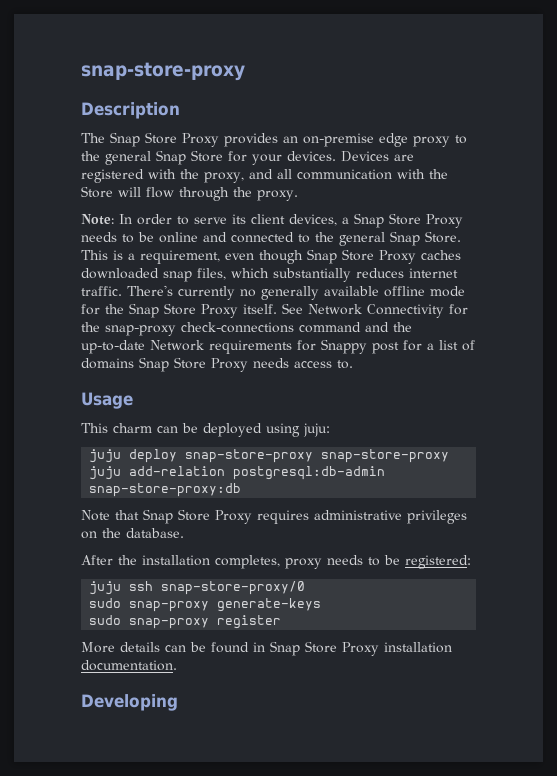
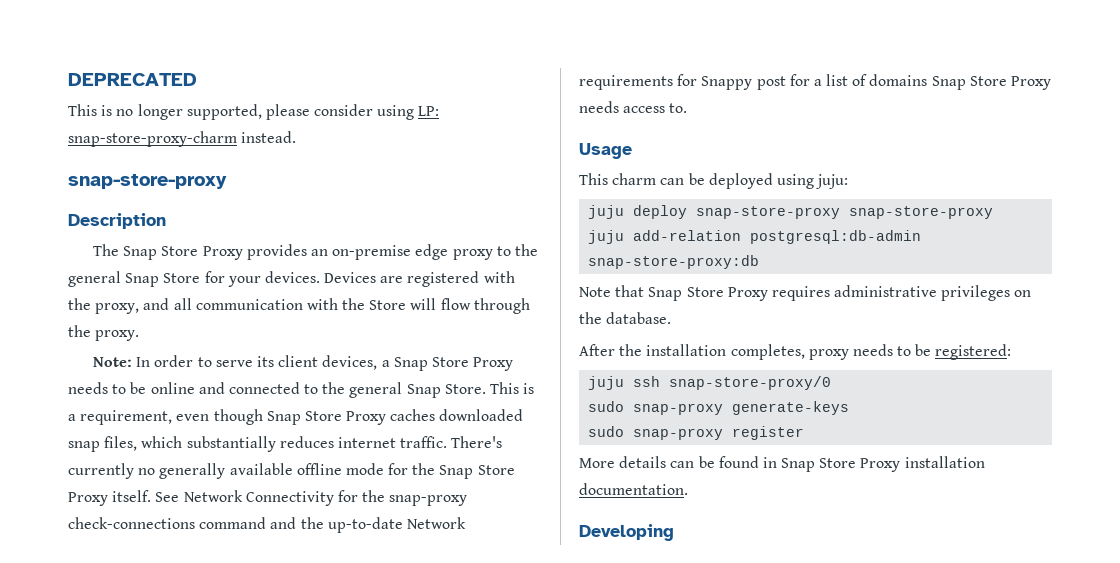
(81, 71) none -> [68,73,197,86] [68,104,440,120] [68,131,297,147] DEPRECATED // This is no longer supported, please consider using LP: snap-store-proxy-charm instead. //

